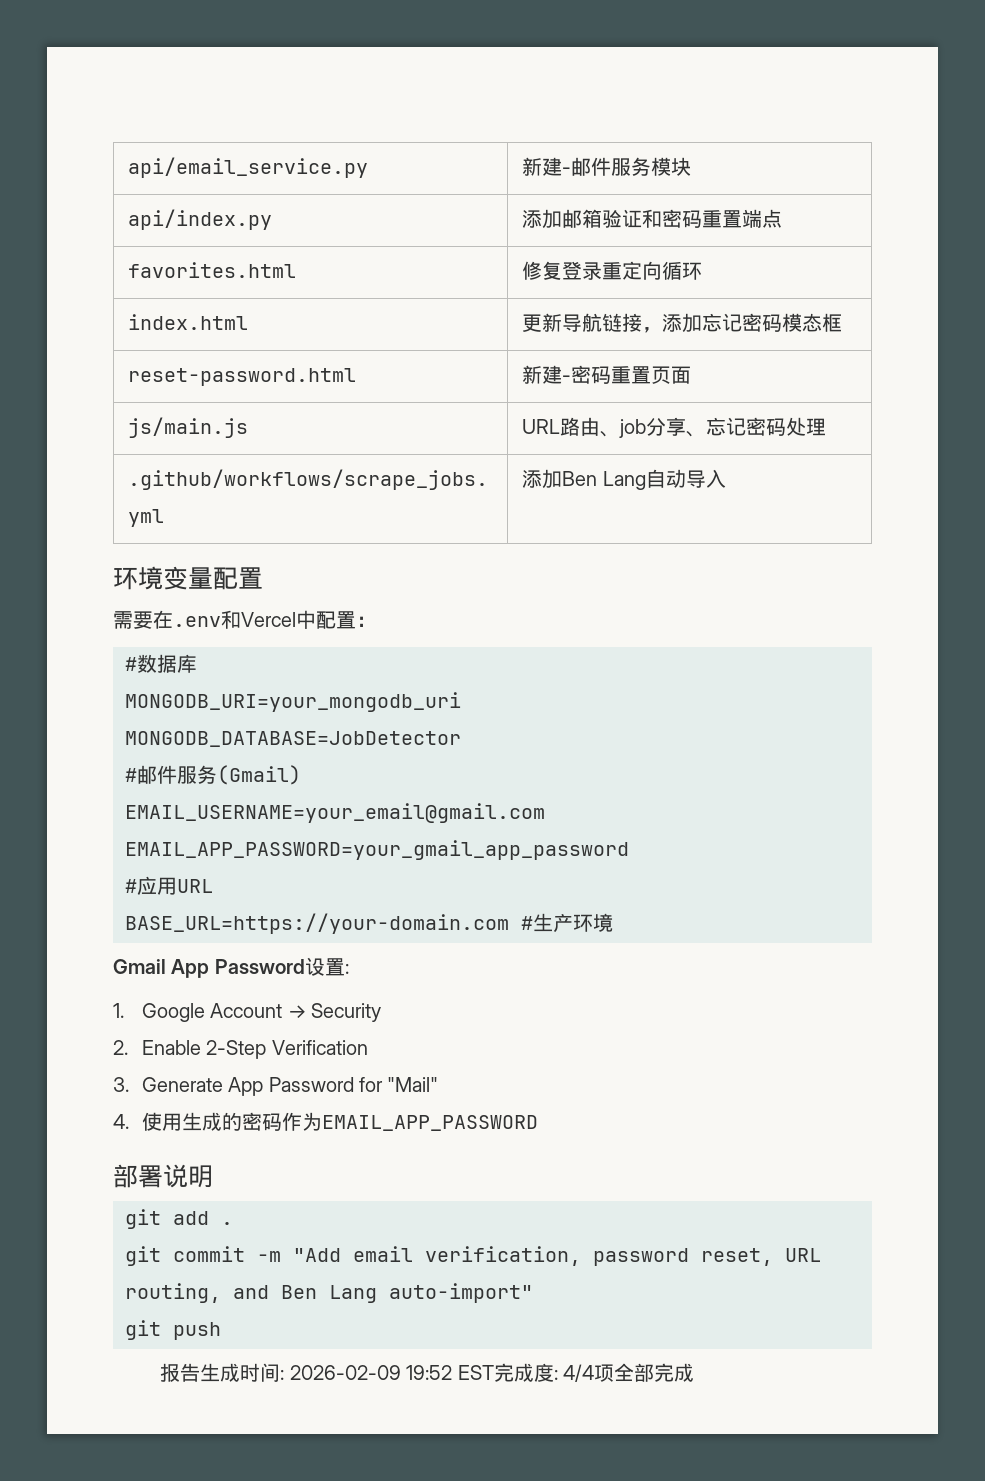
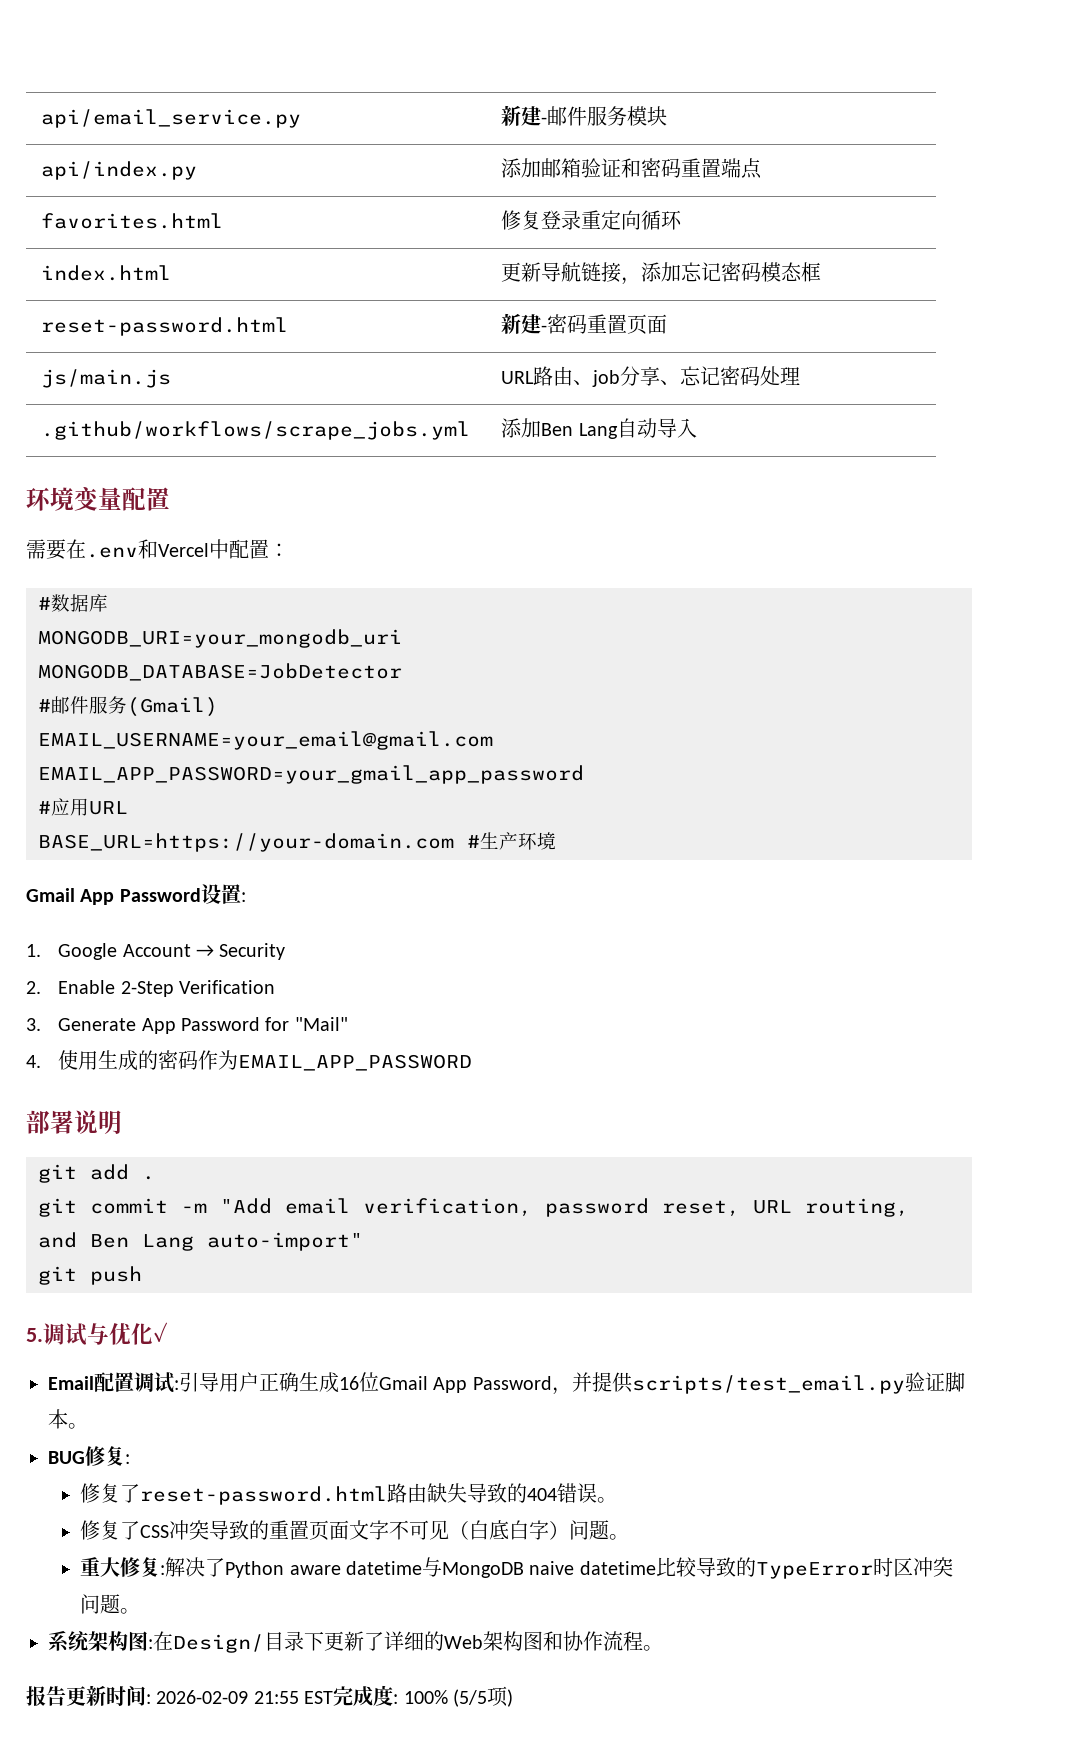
(221, 1331) none -> [26,1322,168,1346] [48,1372,965,1395] [48,1409,88,1429] [48,1446,130,1466] [80,1483,618,1505] [80,1520,630,1540] [80,1557,953,1579] [80,1594,141,1614] [48,1630,663,1653] // 5.调试与优化✓ // Email配置调试:引导用户正确生成16位Gmail App Password，并提供scripts/test_email.py验证脚本。 // BUG修复: // 修复了reset-password.html路由缺失导致的404错误。 // 修复了CSS冲突导致的重置页面文字不可见（白底白字）问题。 // 重大修复:解决了Python aware datetime与MongoDB naive datetime比较导致的TypeError时区冲突问题。 // 系统架构图:在Design/目录下更新了详细的Web架构图和协作流程。
[200,1363,241,1382] 生成 -> [66,1685,106,1706] 更新
[406,1365,453,1380] 19:52 -> [253,1691,299,1704] 21:55
[562,1363,694,1382] 4/4项全部完成 -> [403,1686,513,1707] 100% (5/5项)

